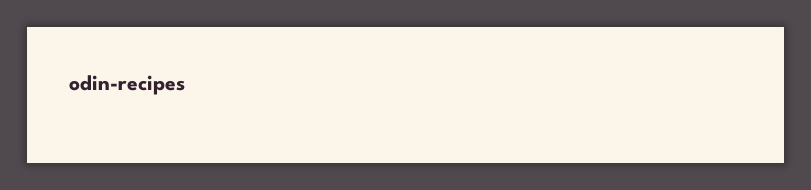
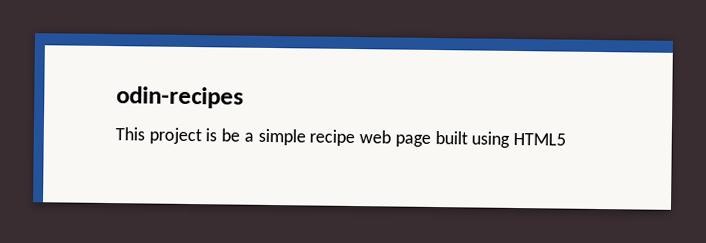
(185, 85) none -> [115,127,566,148] // This project is be a simple recipe web page built using HTML5

